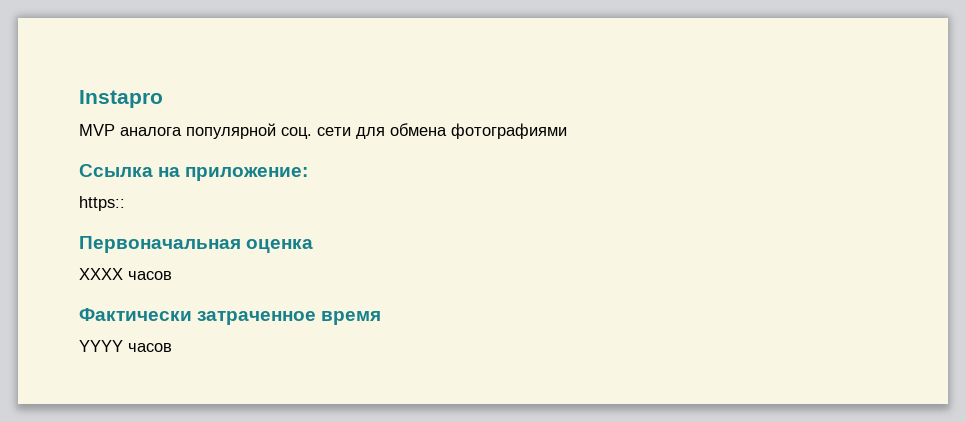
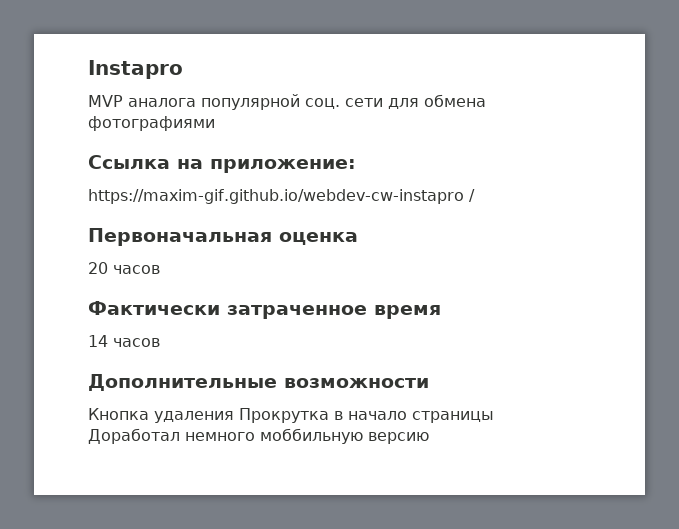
[79,196,125,211] https:: -> [88,189,475,204] https://maxim-gif.github.io/webdev-cw-instapro /
[79,268,123,280] ХХХХ -> [88,262,108,274] 20
[79,340,172,352] YYYY часов -> [88,335,160,347] [88,374,429,391] [88,408,494,423] [88,428,429,444] 14 часов // Дополнительные возможности // Кнопка удаления Прокрутка в начало страницы Доработал немного моббильную версию

